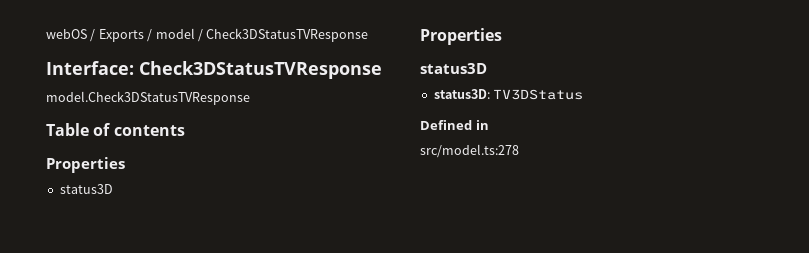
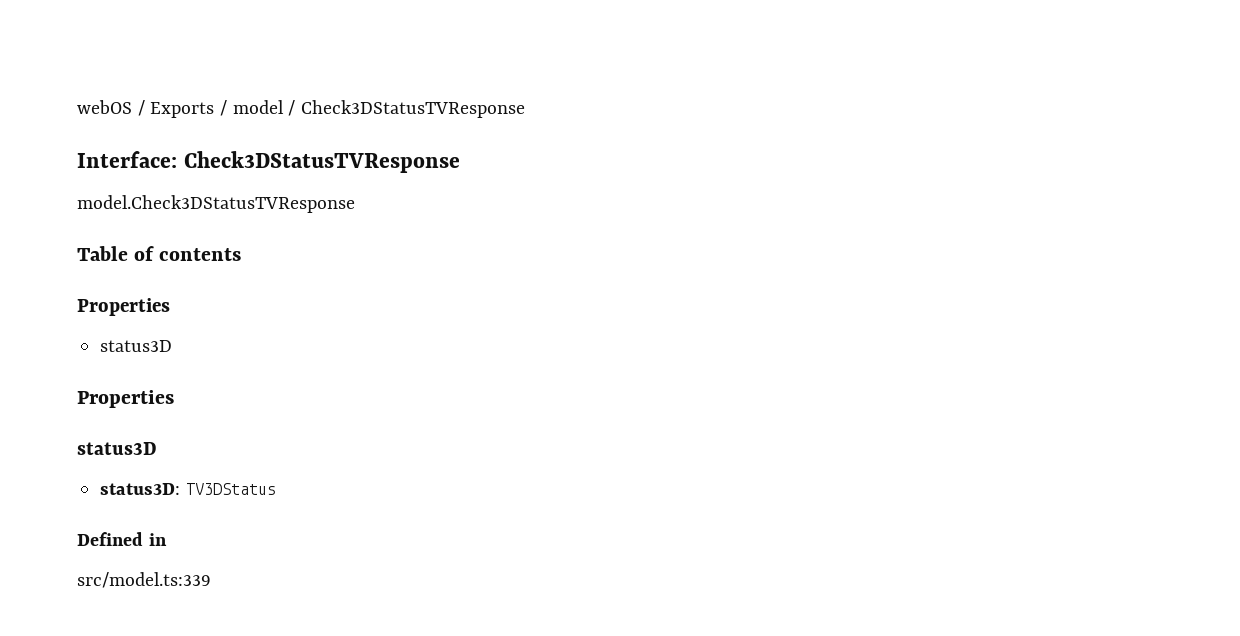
[420,144,519,158] src/model.ts:278 -> [77,572,211,588] src/model.ts:339

